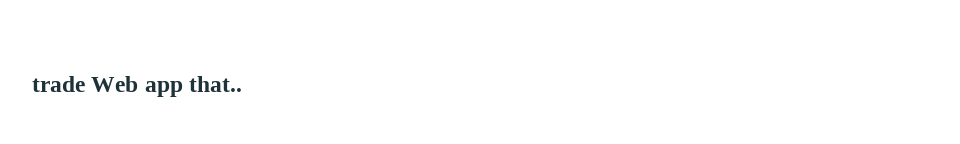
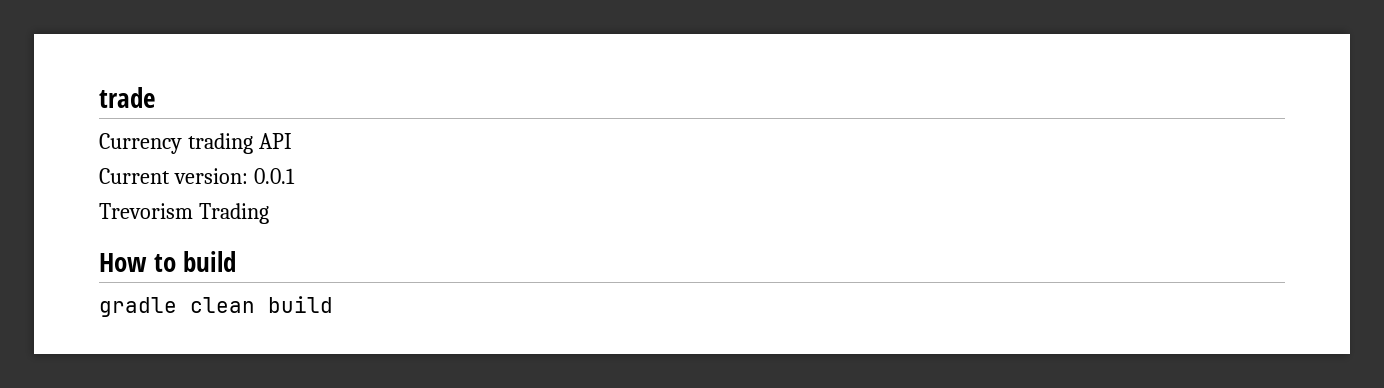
[91,76,243,97] Web app that.. -> [99,133,292,154] [99,168,295,184] [99,203,269,224] [99,251,237,272] [99,296,333,317] // Currency trading API // Current version: 0.0.1 // Trevorism Trading // How to build // gradle clean build

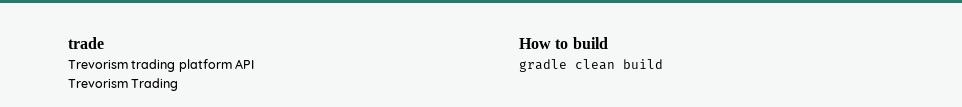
[99,133,292,154] [99,168,295,184] Currency trading API // Current version: 0.0.1 -> [68,59,255,72] Trevorism trading platform API

